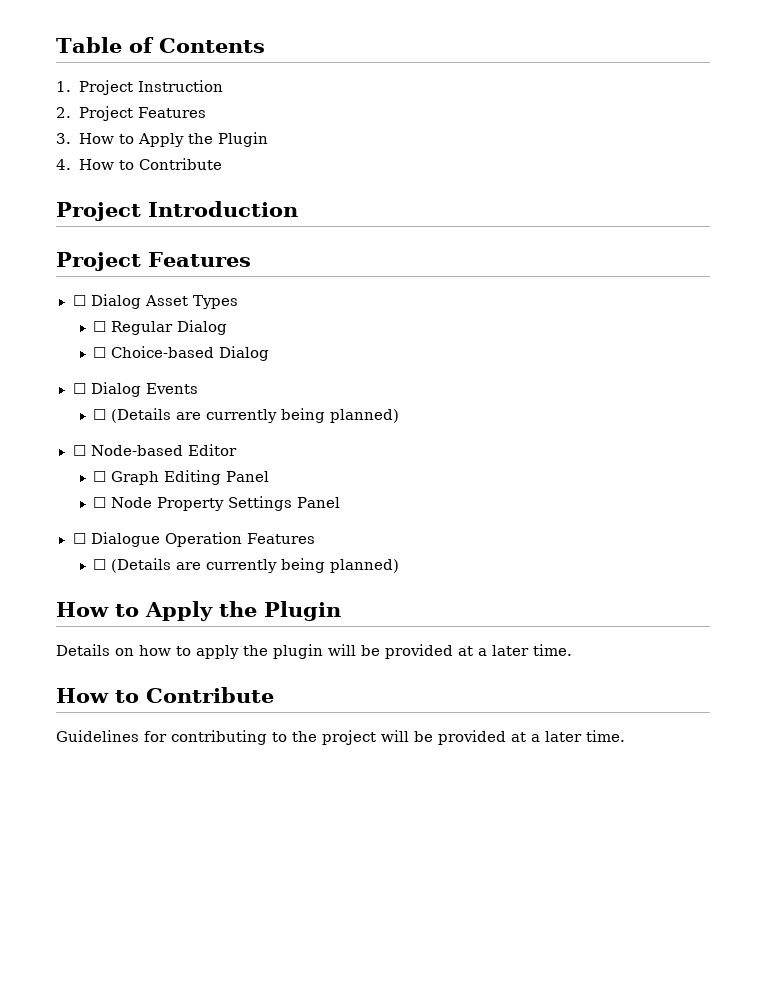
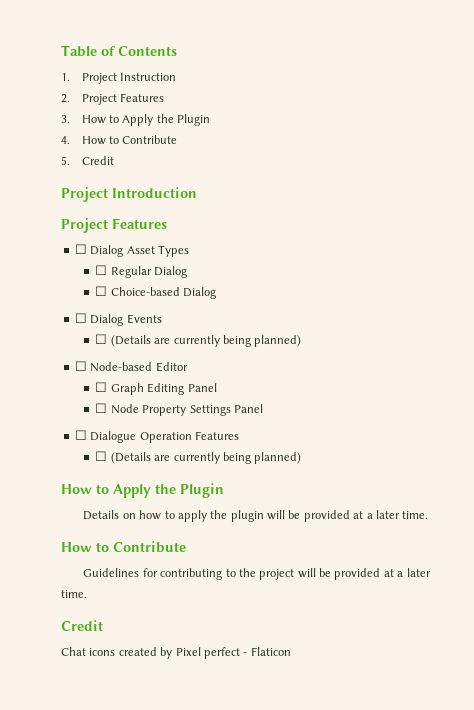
(222, 164) none -> [61,156,114,165] // 5. Credit
(625, 736) none -> [61,620,103,631] [61,647,291,659] // Credit // Chat icons created by Pixel perfect - Flaticon

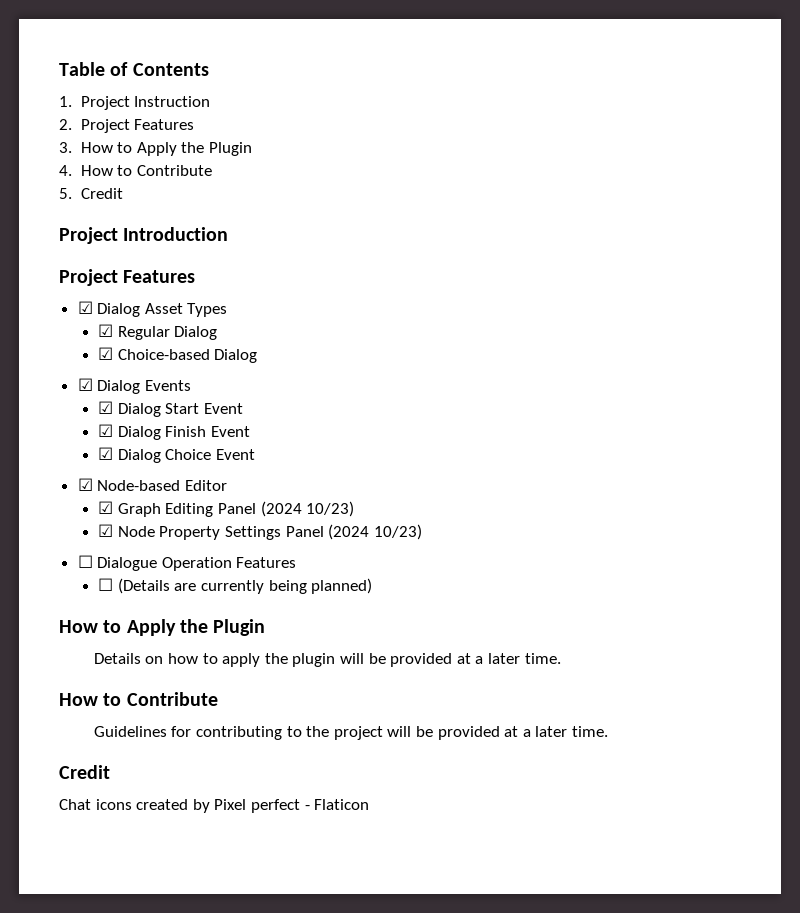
[74,244,87,254] ☐ -> [77,301,93,314] ☑
[95,265,108,275] ☐ -> [98,324,114,337] ☑
[95,286,108,296] ☐ -> [98,347,114,360] ☑
[74,313,87,323] ☐ -> [77,378,93,391] ☑
[95,334,302,347] [74,361,87,371] ☐ (Details are currently being planned) // ☐ -> [98,401,243,417] [98,424,250,440] [98,447,255,463] [77,478,93,491] ☑ Dialog Start Event // ☑ Dialog Finish Event // ☑ Dialog Choice Event // ☑
[95,382,108,392] ☐ -> [98,501,114,514] ☑
[95,403,108,413] // ☐ -> [260,501,355,517] [98,524,114,537] (2024 10/23) // ☑
(263, 408) none -> [328,524,422,540] (2024 10/23)

